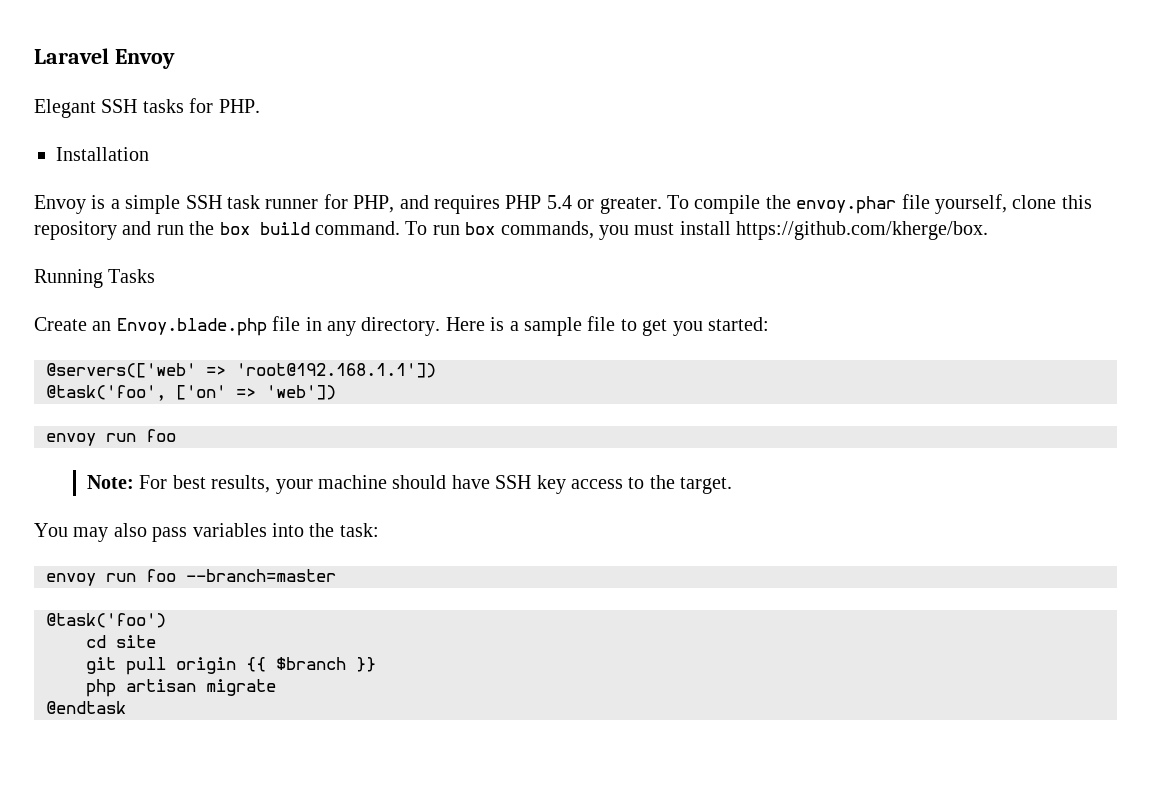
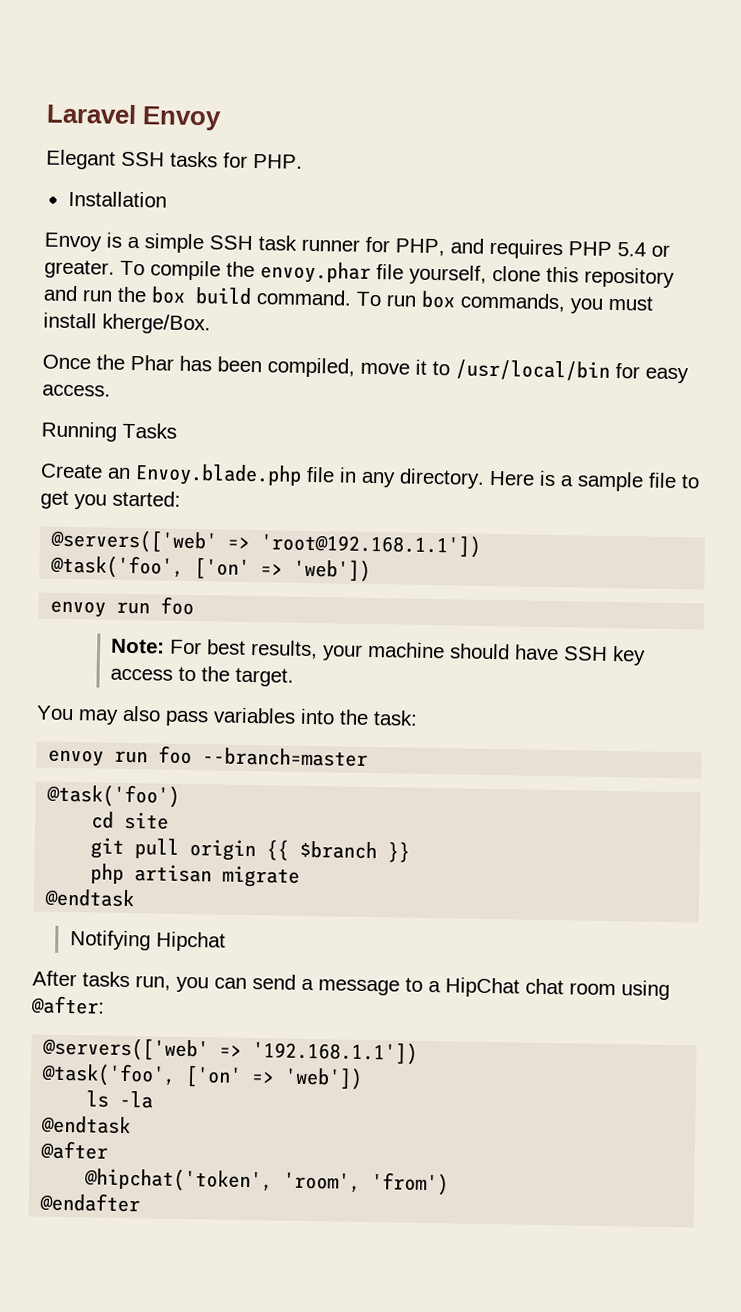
[736,221,989,240] https://github.com/kherge/box. -> [102,313,211,335] [42,354,689,384] [42,384,111,397] kherge/Box. // Once the Phar has been compiled, move it to /usr/local/bin for easy access.
(126, 707) none -> [69,930,226,952] [32,970,670,1001] [31,995,105,1015] [42,1036,419,1065] [41,1062,364,1090] [86,1090,154,1109] [41,1115,132,1135] [40,1140,109,1160] [84,1167,450,1196] [39,1192,142,1213] // Notifying Hipchat // After tasks run, you can send a message to a HipChat chat room using @after: // @servers(['web' => '192.168.1.1']) // @task('foo', ['on' => 'web']) // ls -la // @endtask // @after // @hipchat('token', 'room', 'from') // @endafter

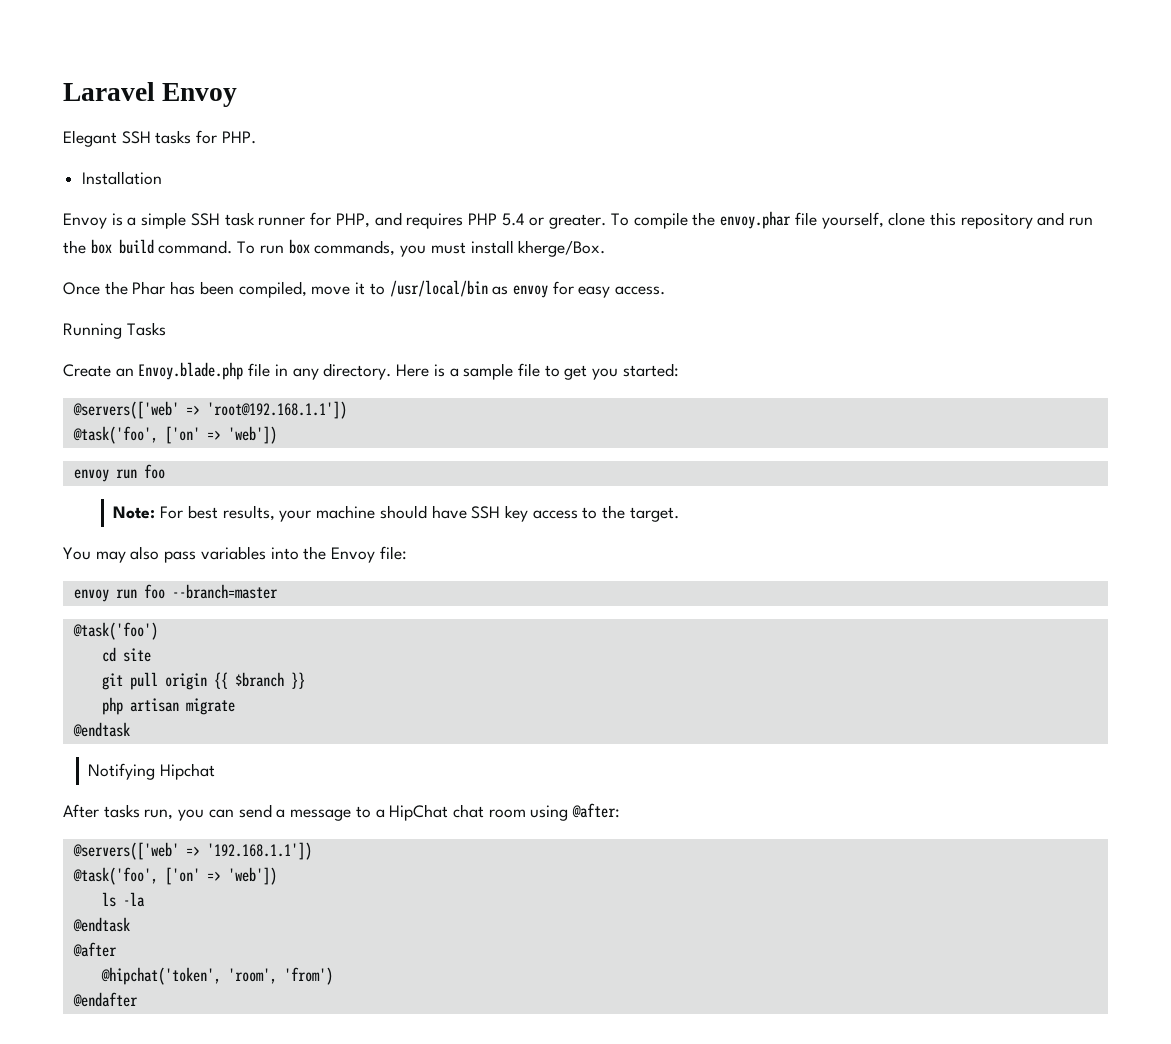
(610, 370) none -> [492,285,548,298] as envoy
[373,710,418,726] task: -> [331,546,407,563] Envoy file:

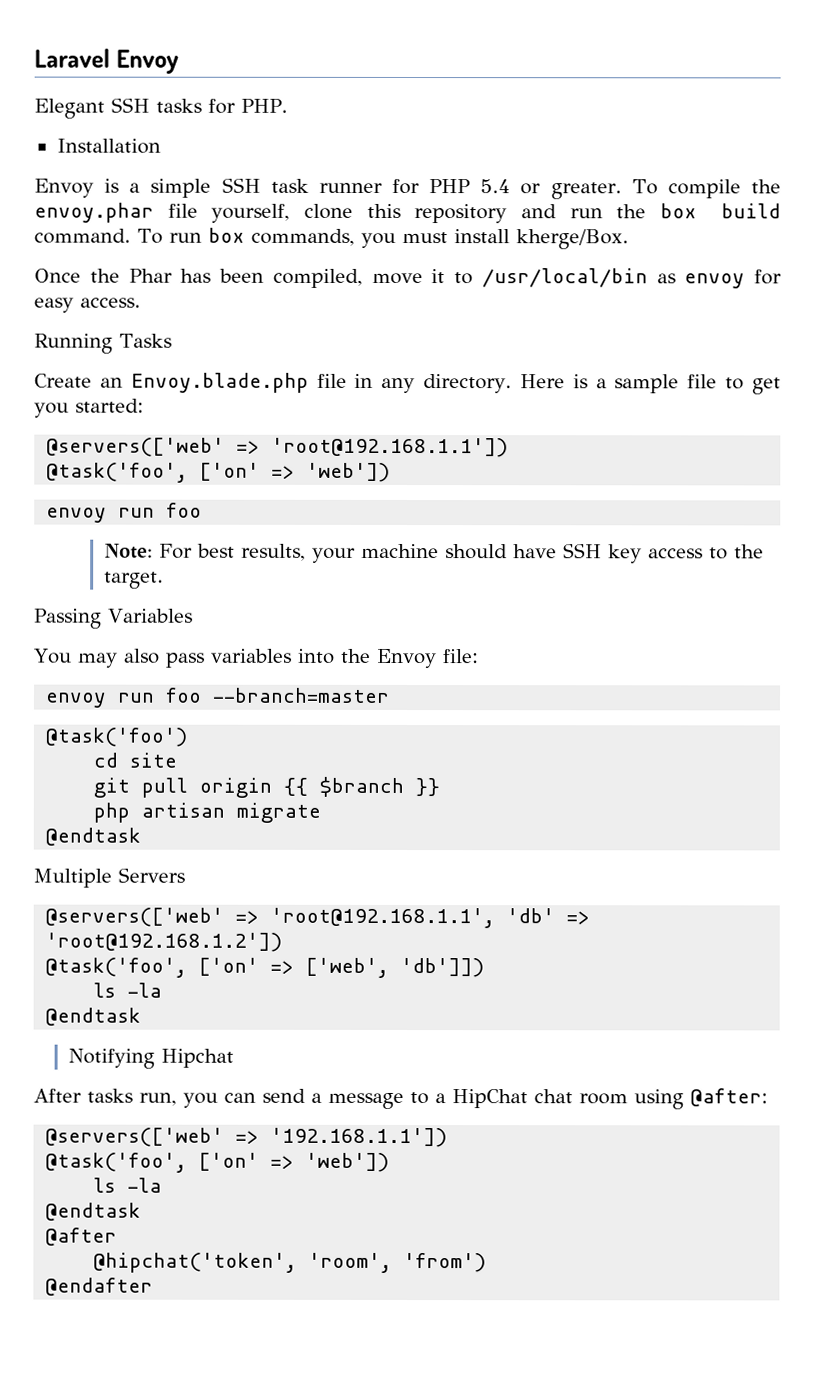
[335,212,464,229] PHP, and requires -> (421, 186) none
(679, 514) none -> [34,608,193,629] // Passing Variables
(130, 729) none -> [33,867,185,888] [45,907,591,929] [45,932,283,952] [45,957,485,978] [93,982,163,998] [45,1007,142,1026] // Multiple Servers // @servers(['web' => 'root@192.168.1.1', 'db' => 'root@192.168.1.2']) // @task('foo', ['on' => ['web', 'db']]) // ls -la // @endtask

